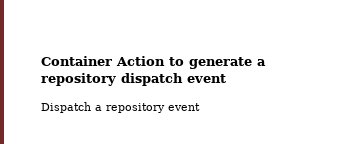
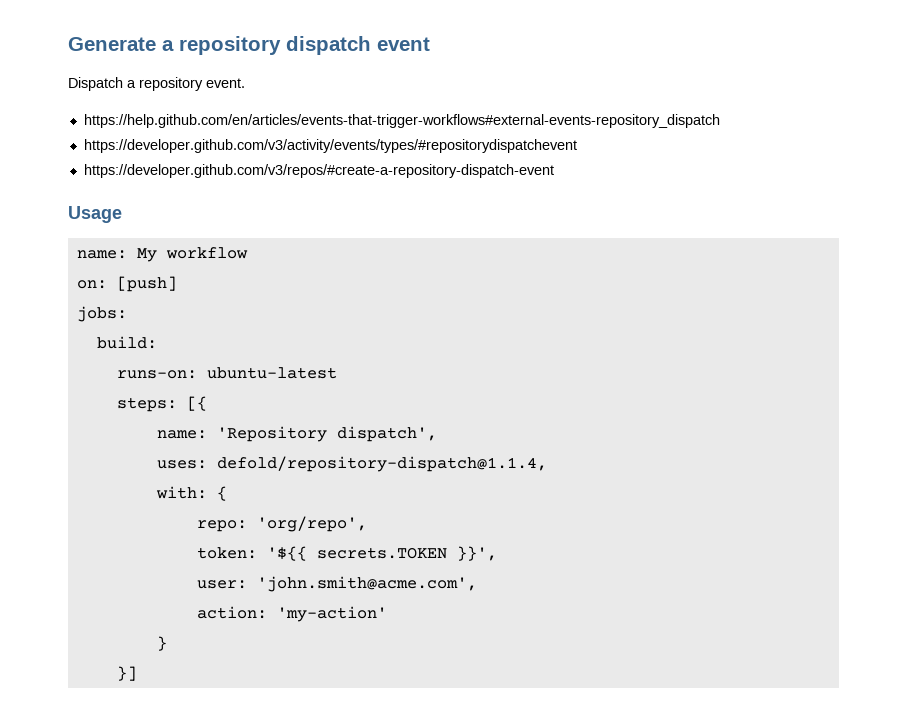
[41,56,252,69] Container Action to generate -> [68,37,156,51] Generate
[168,103,200,111] event -> [206,78,245,88] [83,114,720,128] [83,139,577,153] [83,164,554,178] [68,206,122,223] [76,247,248,262] [76,276,177,292] [76,306,127,322] [96,336,157,349] [116,367,337,379] [116,396,207,412] [156,426,437,442] [156,456,547,472] [155,486,227,501] [196,516,367,532] [196,546,497,561] [196,576,477,592] [196,606,387,622] [156,636,167,651] [116,666,137,681] event. // https://help.github.com/en/articles/events-that-trigger-workflows#external-events-repository_dispatch // https://developer.github.com/v3/activity/events/types/#repositorydispatchevent // https://developer.github.com/v3/repos/#create-a-repository-dispatch-event // Usage // name: My workflow // on: [push] // jobs: // build: // runs-on: ubuntu-latest // steps: [{ // name: 'Repository dispatch', // uses: defold/repository-dispatch@1.1.4, // with: { // repo: 'org/repo', // token: '${{ secrets.TOKEN }}', // user: 'john.smith@acme.com', // action: 'my-action' // } // }]

